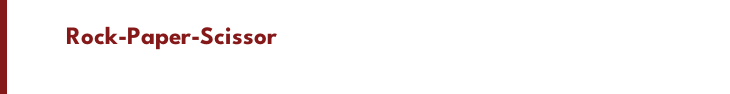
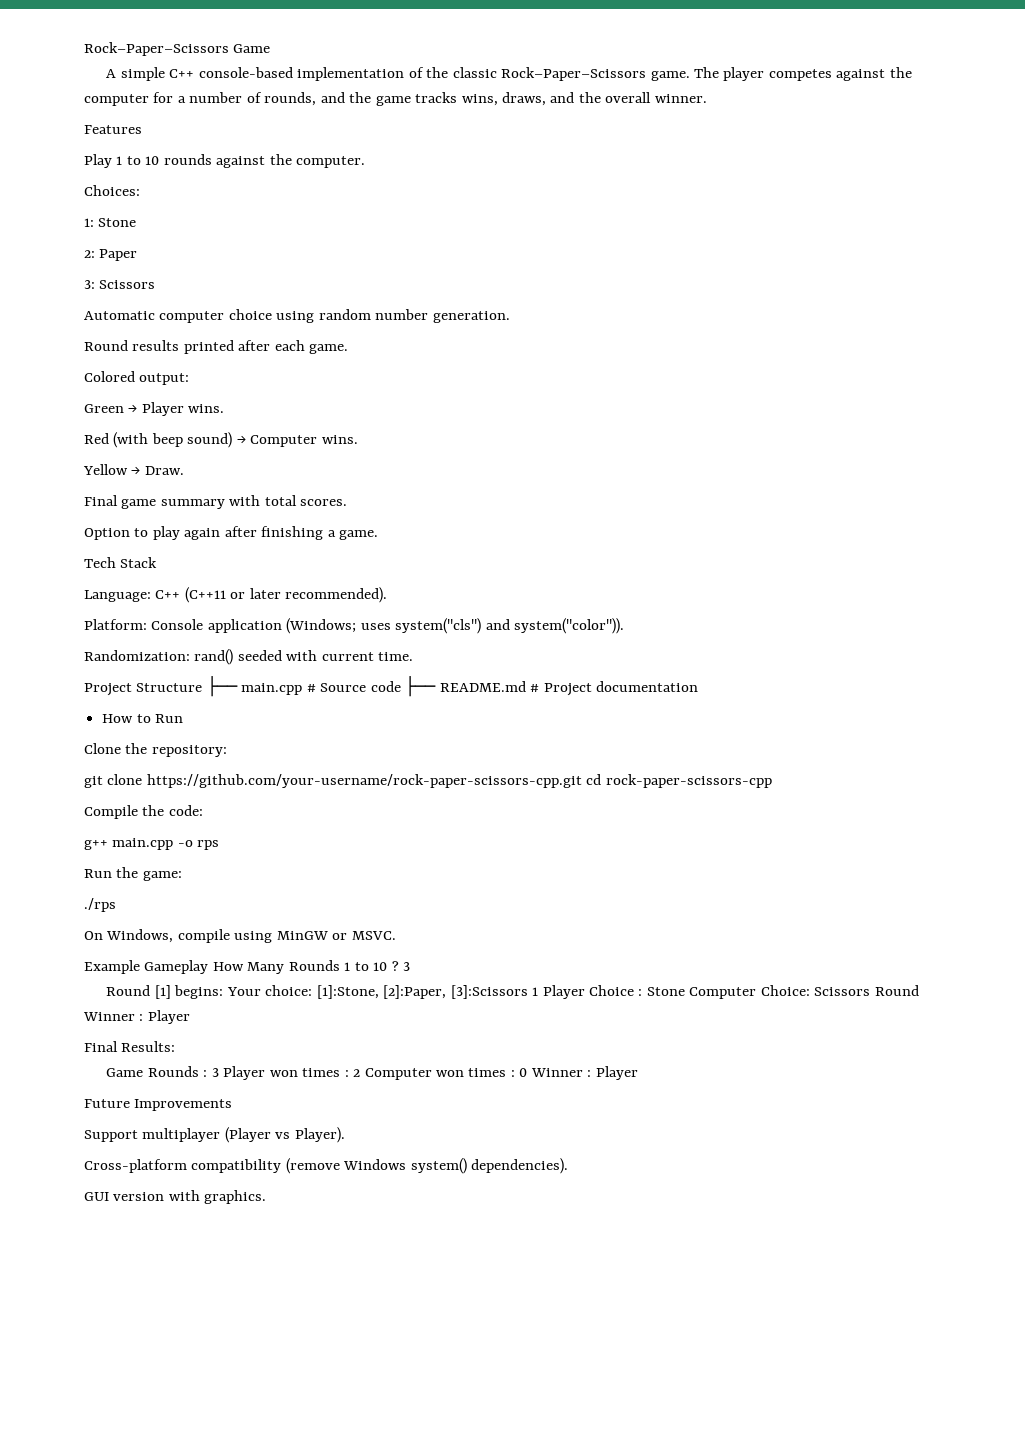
[66,26,277,50] Rock-Paper-Scissor -> [84,42,271,56] [106,67,912,81] [84,92,707,106] [84,125,142,134] [84,154,366,168] [84,185,140,196] [84,218,137,227] [84,249,138,261] [84,280,156,289] [84,309,510,323] [84,340,349,354] [84,371,190,385] [84,402,225,416] [84,432,358,448] [83,464,184,475] [84,495,348,509] [84,526,379,540] [84,557,158,568] [84,587,388,603] [84,618,625,634] [84,649,414,665] [84,676,699,697] [102,714,184,723] [84,743,227,757] [84,774,772,788] [84,805,203,819] [84,838,220,850] [84,867,182,881] [84,898,116,912] [84,929,396,943] [84,960,411,974] [106,985,919,999] [83,1010,190,1024] [84,1041,176,1052] [106,1066,638,1080] [84,1099,233,1111] [84,1127,345,1143] [84,1158,569,1174] [84,1190,267,1204] Rock–Paper–Scissors Game // A simple C++ console-based implementation of the classic Rock–Paper–Scissors game. The player competes against the computer for a number of rounds, and the game tracks wins, draws, and the overall winner. // Features // Play 1 to 10 rounds against the computer. // Choices: // 1: Stone // 2: Paper // 3: Scissors // Automatic computer choice using random number generation. // Round results printed after each game. // Colored output: // Green → Player wins. // Red (with beep sound) → Computer wins. // Yellow → Draw. // Final game summary with total scores. // Option to play again after finishing a game. // Tech Stack // Language: C++ (C++11 or later recommended). // Platform: Console application (Windows; uses system("cls") and system("color")). // Randomization: rand() seeded with current time. // Project Structure ├── main.cpp # Source code ├── README.md # Project documentation // How to Run // Clone the repository: // git clone https://github.com/your-username/rock-paper-scissors-cpp.git cd rock-paper-scissors-cpp // Compile the code: // g++ main.cpp -o rps // Run the game: // ./rps // On Windows, compile using MinGW or MSVC. // Example Gameplay How Many Rounds 1 to 10 ? 3 // Round [1] begins: Your choice: [1]:Stone, [2]:Paper, [3]:Scissors 1 Player Choice : Stone Computer Choice: Scissors Round Winner : Player // Final Results: // Game Rounds : 3 Player won times : 2 Computer won times : 0 Winner : Player // Future Improvements // Support multiplayer (Player vs Player). // Cross-platform compatibility (remove Windows system() dependencies). // GUI version with graphics.

